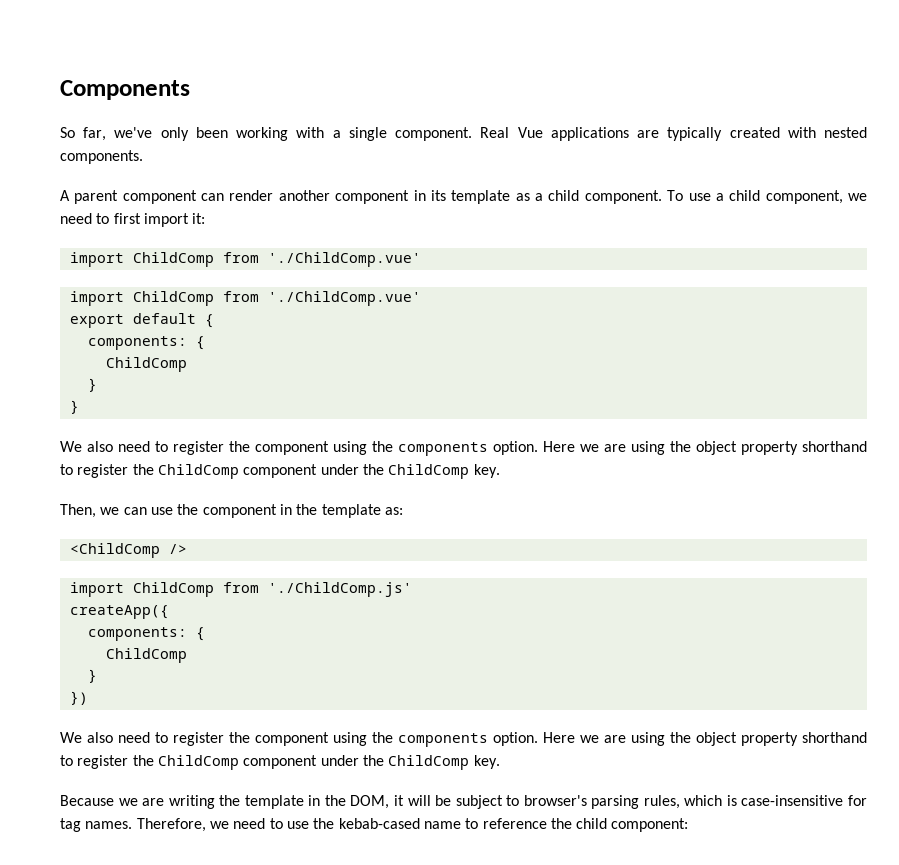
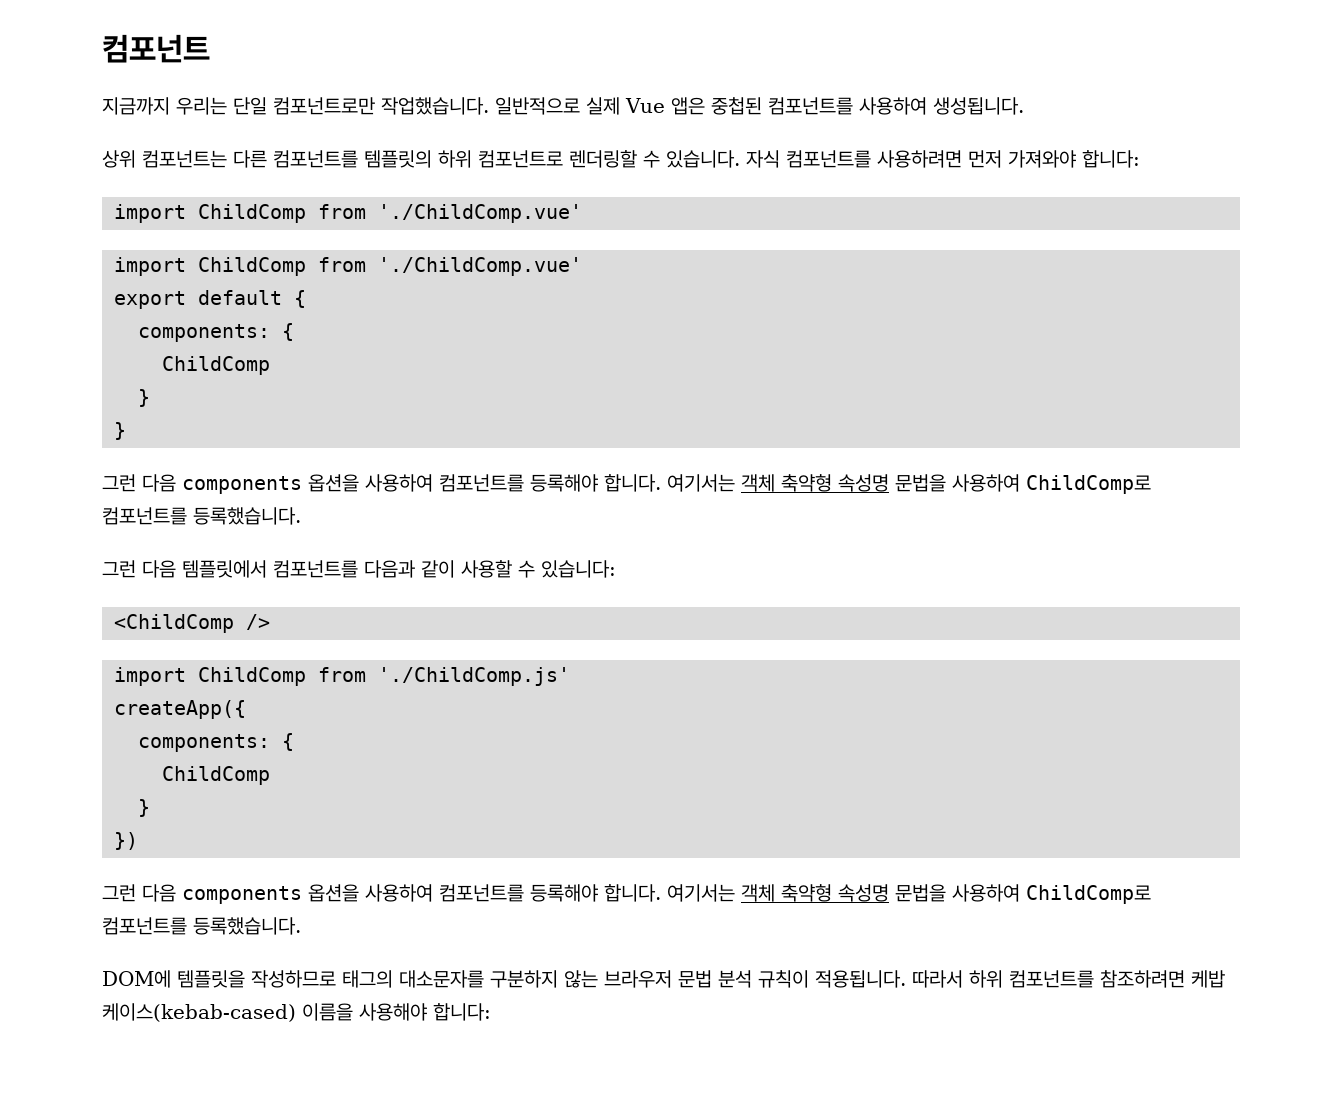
[60,80,190,100] [60,127,868,141] [60,150,143,164] [60,190,867,204] [60,213,206,227] Components // So far, we've only been working with a single component. Real Vue applications are typically created with nested components. // A parent component can render another component in its template as a child component. To use a child component, we need to first import it: -> [102,34,210,63] [102,97,1024,115] [102,150,1140,168] 컴포넌트 // 지금까지 우리는 단일 컴포넌트로만 작업했습니다. 일반적으로 실제 Vue 앱은 중첩된 컴포넌트를 사용하여 생성됩니다. // 상위 컴포넌트는 다른 컴포넌트를 템플릿의 하위 컴포넌트로 렌더링할 수 있습니다. 자식 컴포넌트를 사용하려면 먼저 가져와야 합니다:
[60,441,867,456] [60,464,500,479] [60,504,403,518] We also need to register the component using the components option. Here we are using the object property shorthand to register the ChildComp component under the ChildComp key. // Then, we can use the component in the template as: -> [102,474,1151,494] [102,507,301,525] [102,560,616,578] 그런 다음 components 옵션을 사용하여 컴포넌트를 등록해야 합니다. 여기서는 객체 축약형 속성명 문법을 사용하여 ChildComp로 컴포넌트를 등록했습니다. // 그런 다음 템플릿에서 컴포넌트를 다음과 같이 사용할 수 있습니다:
[60,732,867,747] [60,755,500,770] [60,795,867,809] [60,818,689,832] We also need to register the component using the components option. Here we are using the object property shorthand to register the ChildComp component under the ChildComp key. // Because we are writing the template in the DOM, it will be subject to browser's parsing rules, which is case-insensitive for tag names. Therefore, we need to use the kebab-cased name to reference the child component: -> [102,884,1151,904] [102,917,301,935] [102,970,1225,988] [102,1003,491,1022] 그런 다음 components 옵션을 사용하여 컴포넌트를 등록해야 합니다. 여기서는 객체 축약형 속성명 문법을 사용하여 ChildComp로 컴포넌트를 등록했습니다. // DOM에 템플릿을 작성하므로 태그의 대소문자를 구분하지 않는 브라우저 문법 분석 규칙이 적용됩니다. 따라서 하위 컴포넌트를 참조하려면 케밥 케이스(kebab-cased) 이름을 사용해야 합니다:

